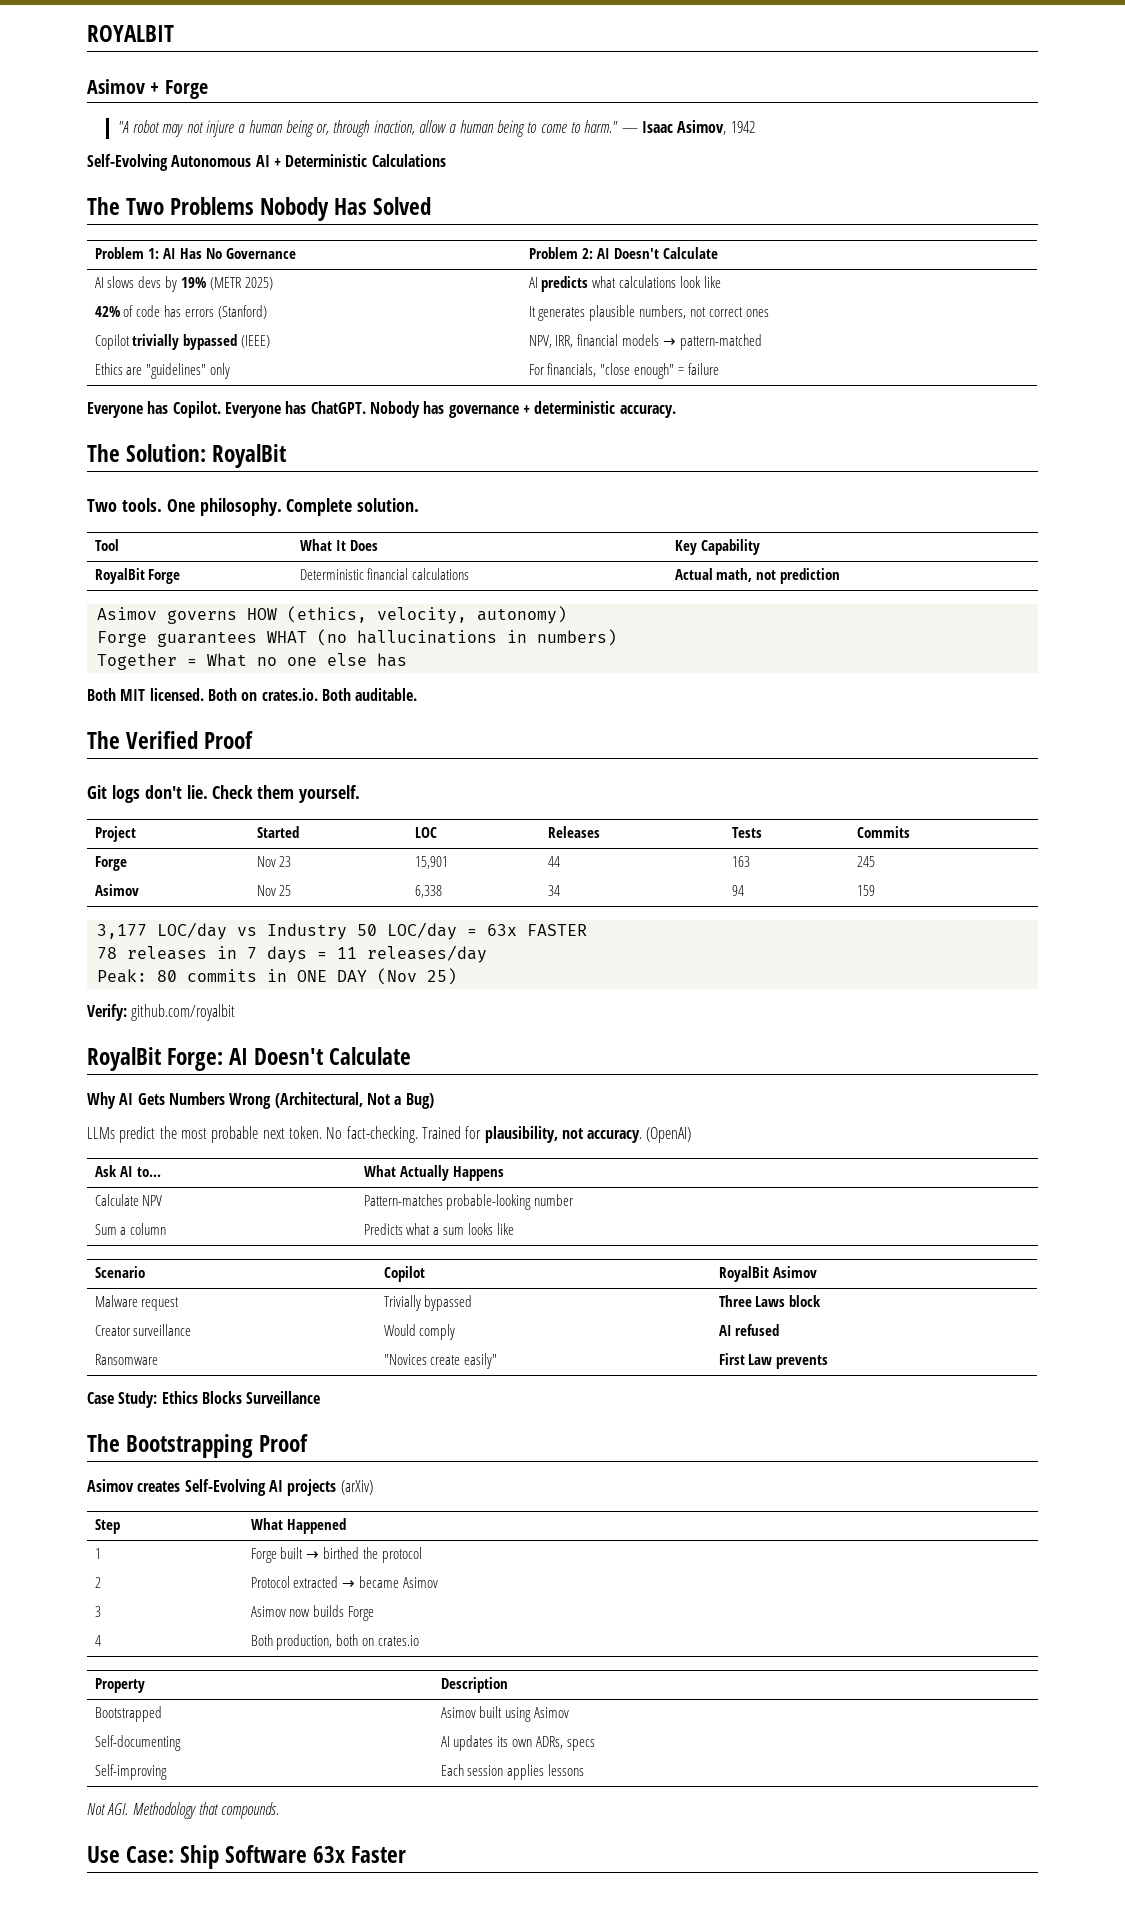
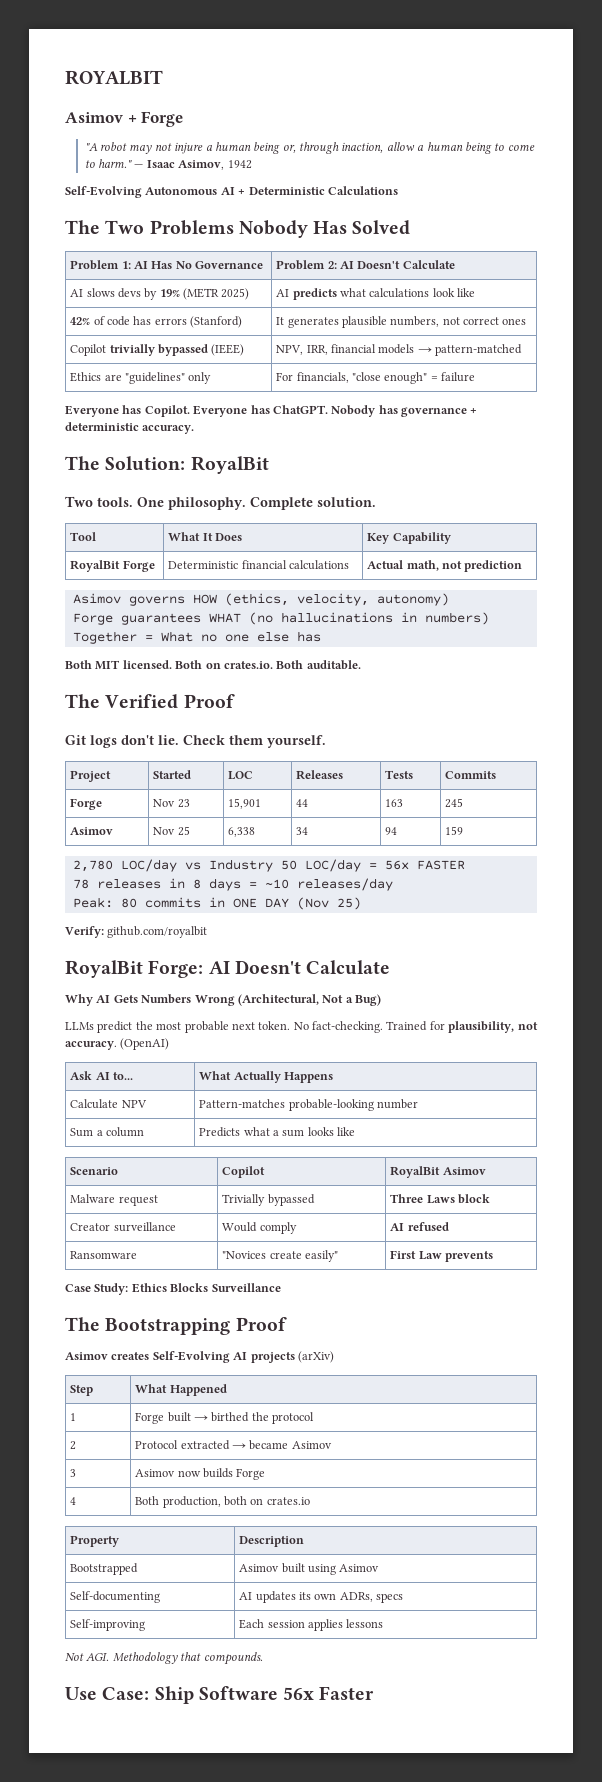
[96,924,147,939] 3,177 -> [72,860,113,872] 2,780
[486,924,517,936] 63x -> [384,860,409,870] 56x
[246,947,257,959] 7 -> [192,879,201,889] 8
[336,947,357,959] 11 -> [264,879,289,889] ~10
[313,1846,346,1863] 63x -> [283,1687,315,1700] 56x

